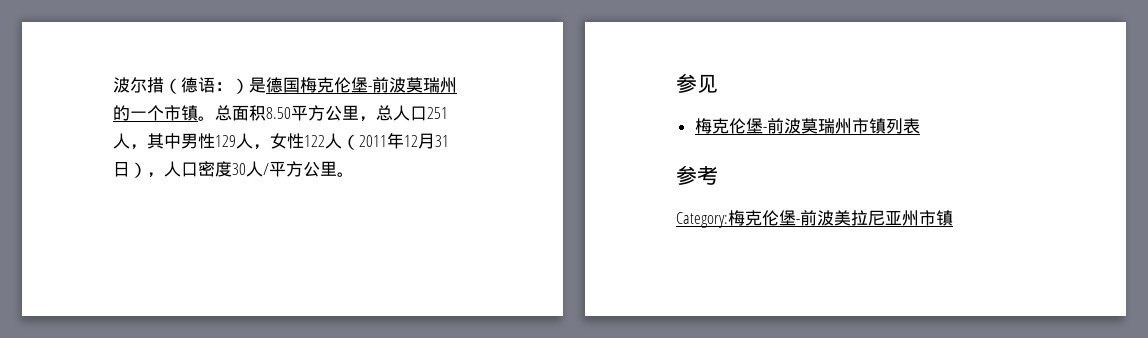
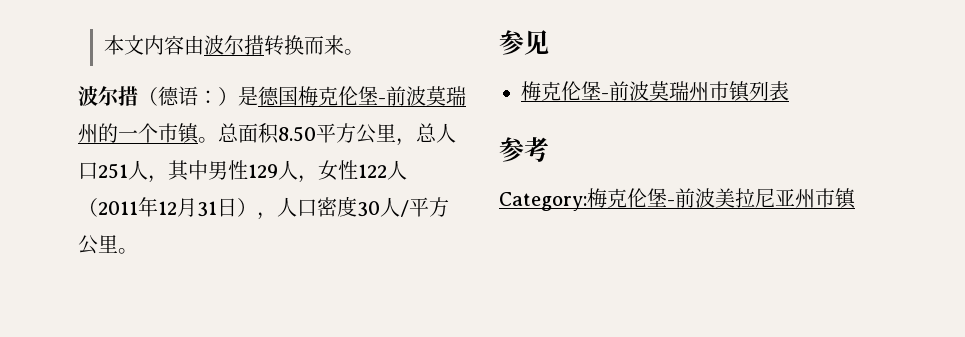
(113, 85) none -> [103,35,364,56] 本文内容由波尔措转换而来。 //

